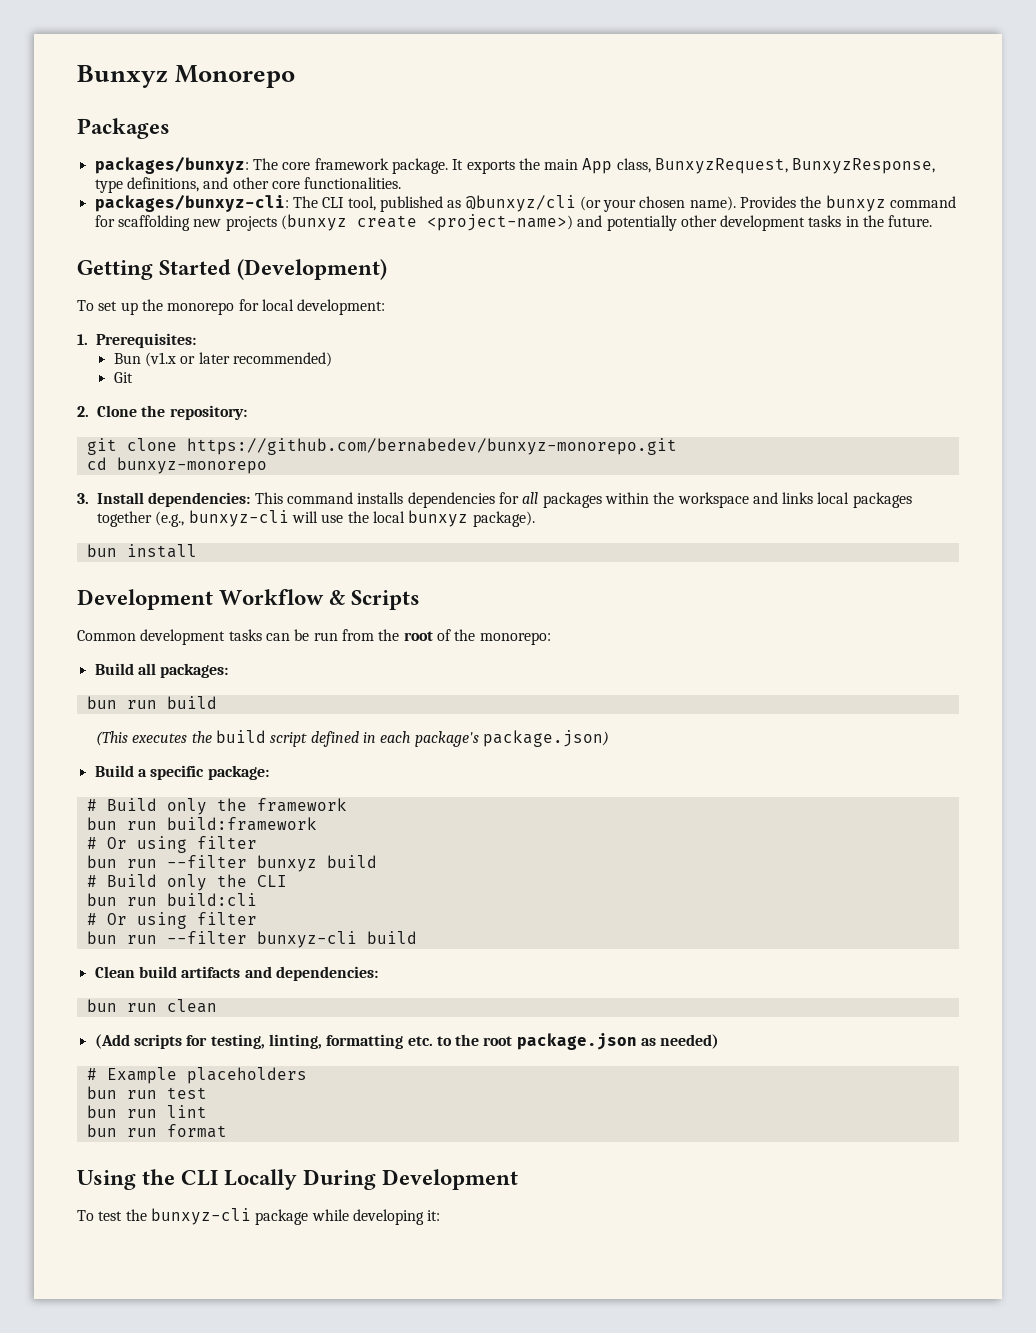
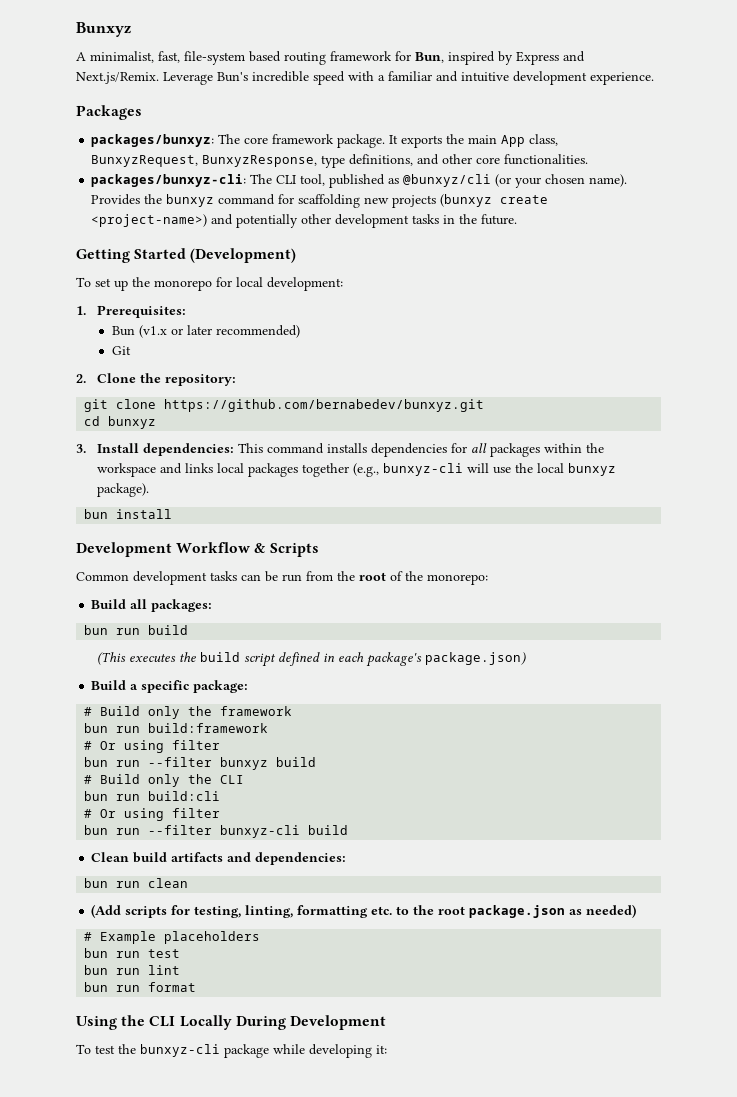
[175,65,296,88] Monorepo -> [76,51,585,65] [76,71,654,85] // A minimalist, fast, file-system based routing framework for Bun, inspired by Express and Next.js/Remix. Leverage Bun's incredible speed with a familiar and intuitive development experience.
[186,438,677,455] https://github.com/bernabedev/bunxyz-monorepo.git -> [164,399,485,412] https://github.com/bernabedev/bunxyz.git
[116,457,267,474] bunxyz-monorepo -> [108,416,157,429] bunxyz

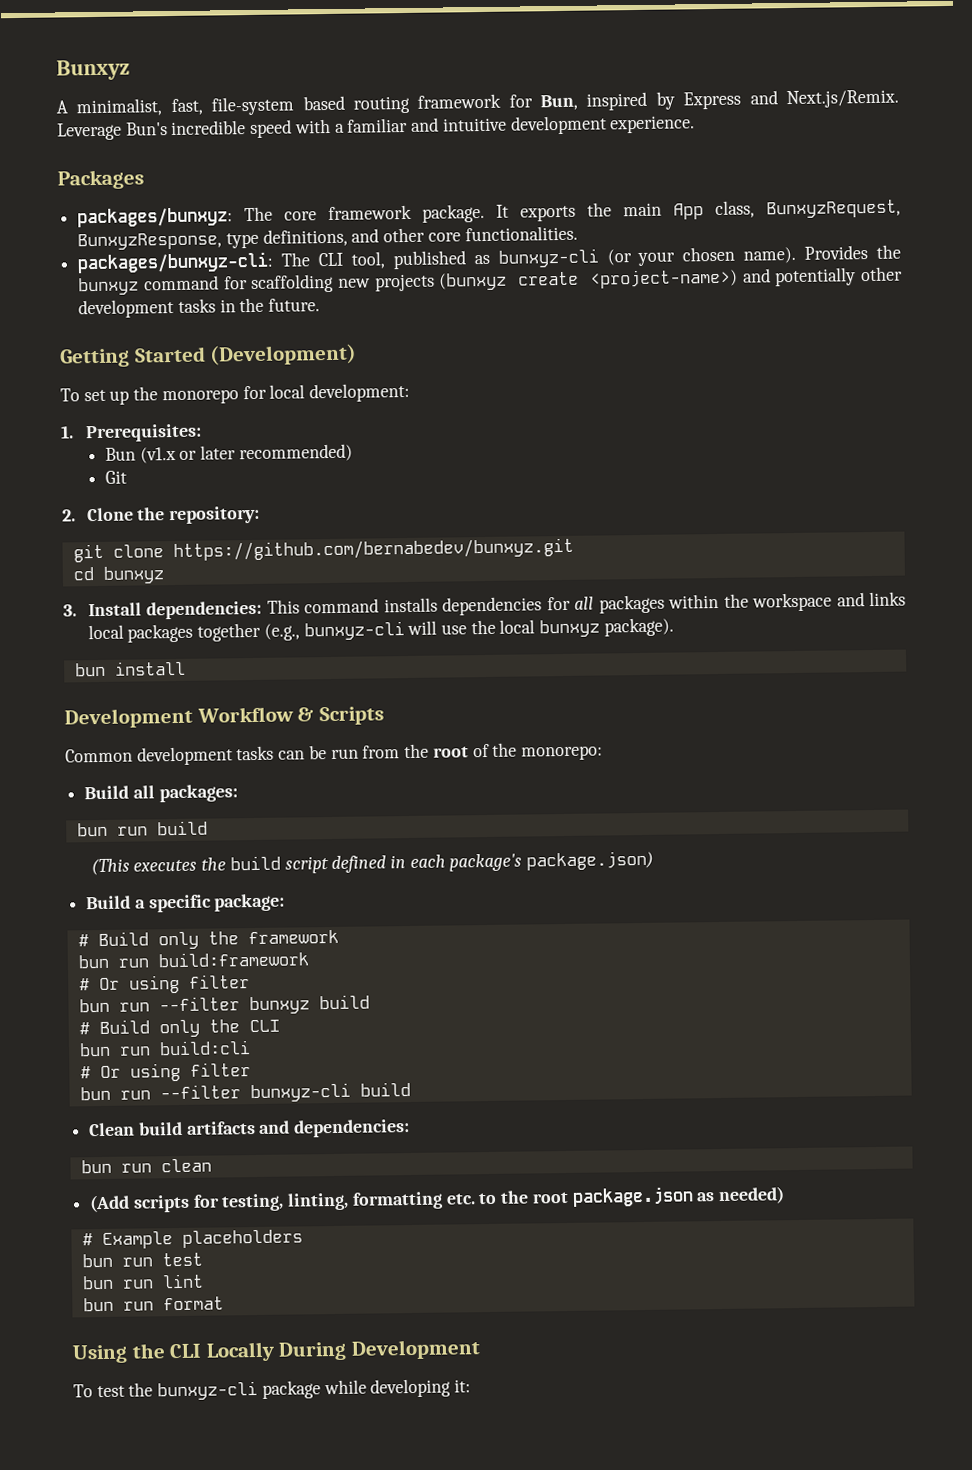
[403,174,492,187] @bunxyz/cli -> [497,248,599,268] bunxyz-cli

